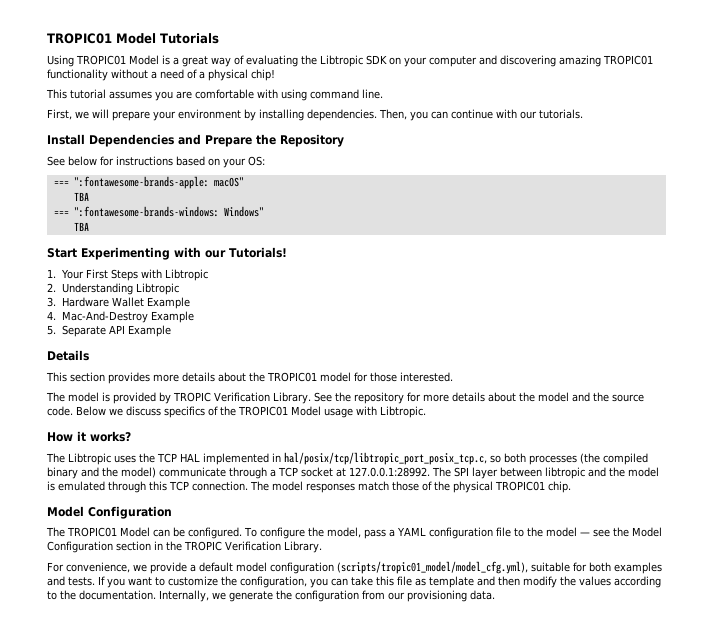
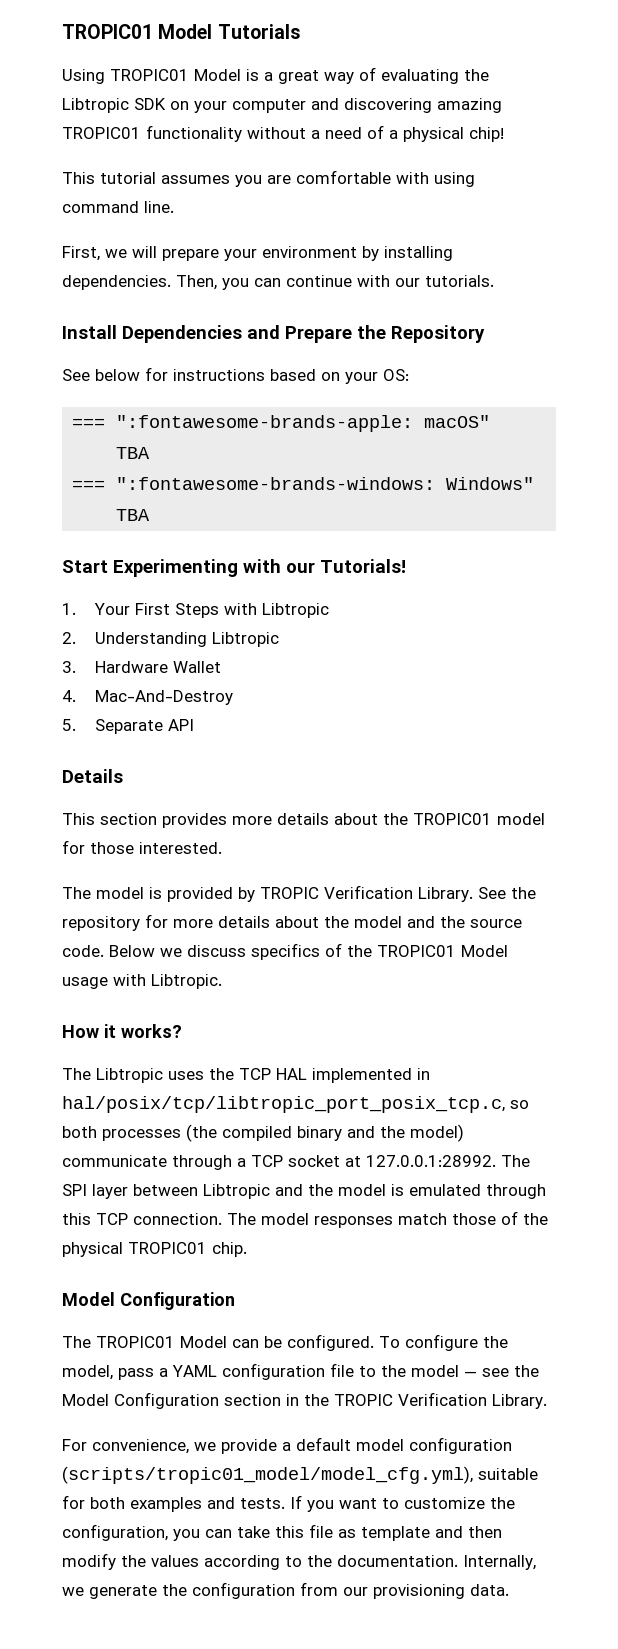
[146,297,190,309] Example -> (221, 667) none
[150,311,194,323] Example -> (233, 697) none
[127,325,171,337] Example -> (194, 725) none
[545,467,585,479] libtropic -> [203,1184,270,1199] Libtropic

